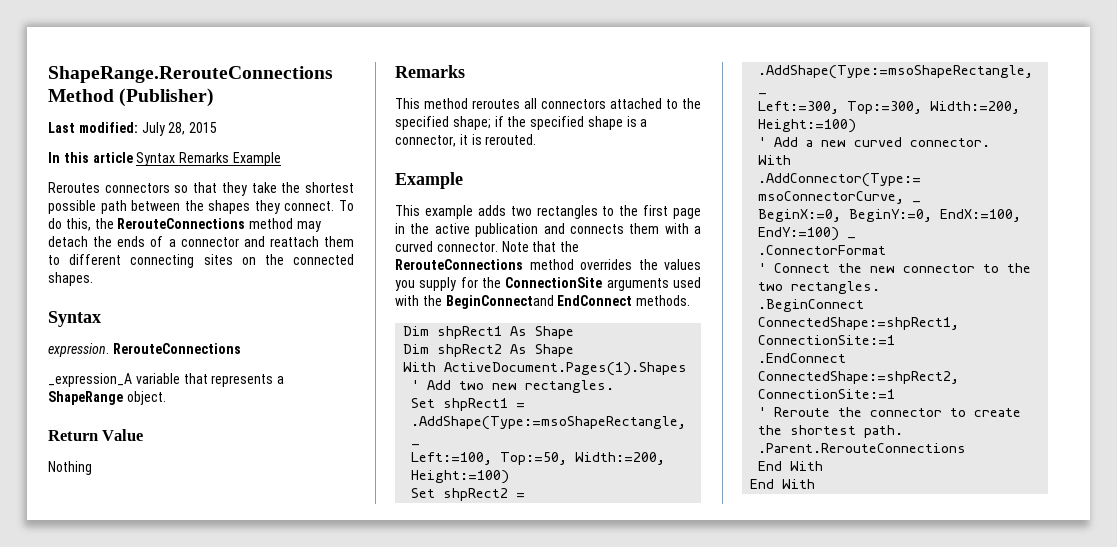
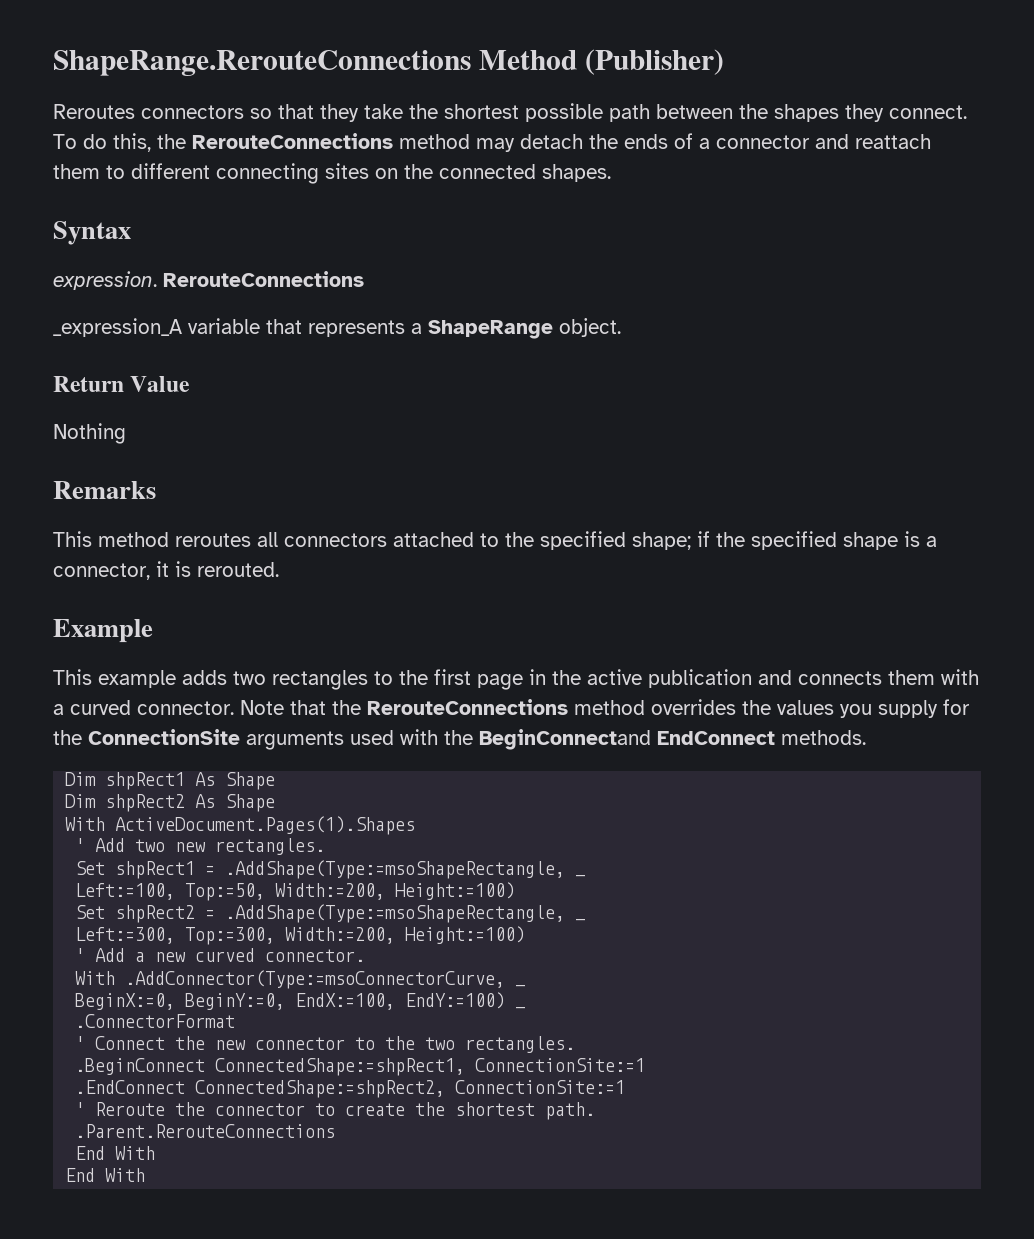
[48,122,218,136] [48,152,281,166] // Last modified: July 28, 2015 // In this article Syntax Remarks Example -> (724, 62) none

